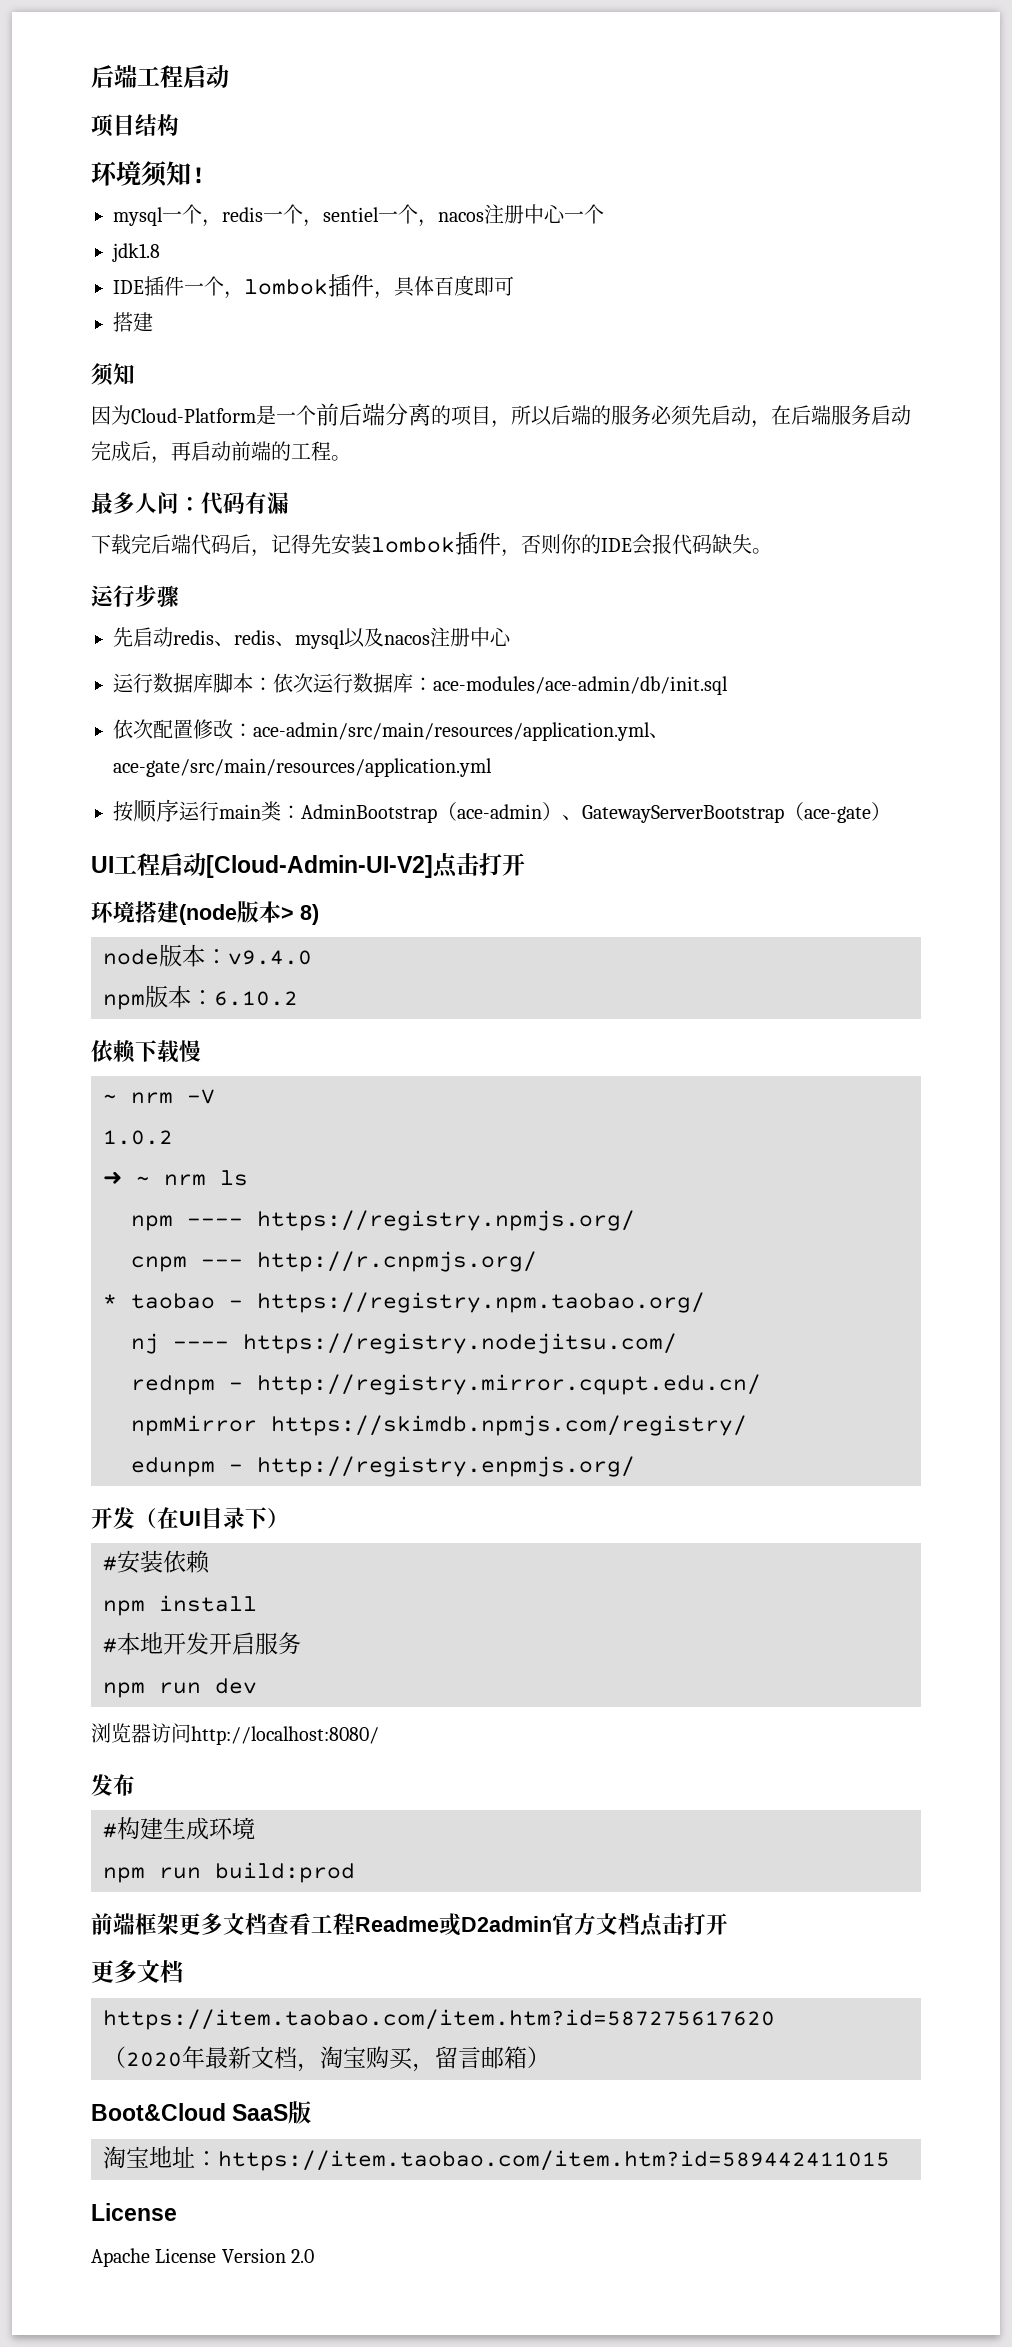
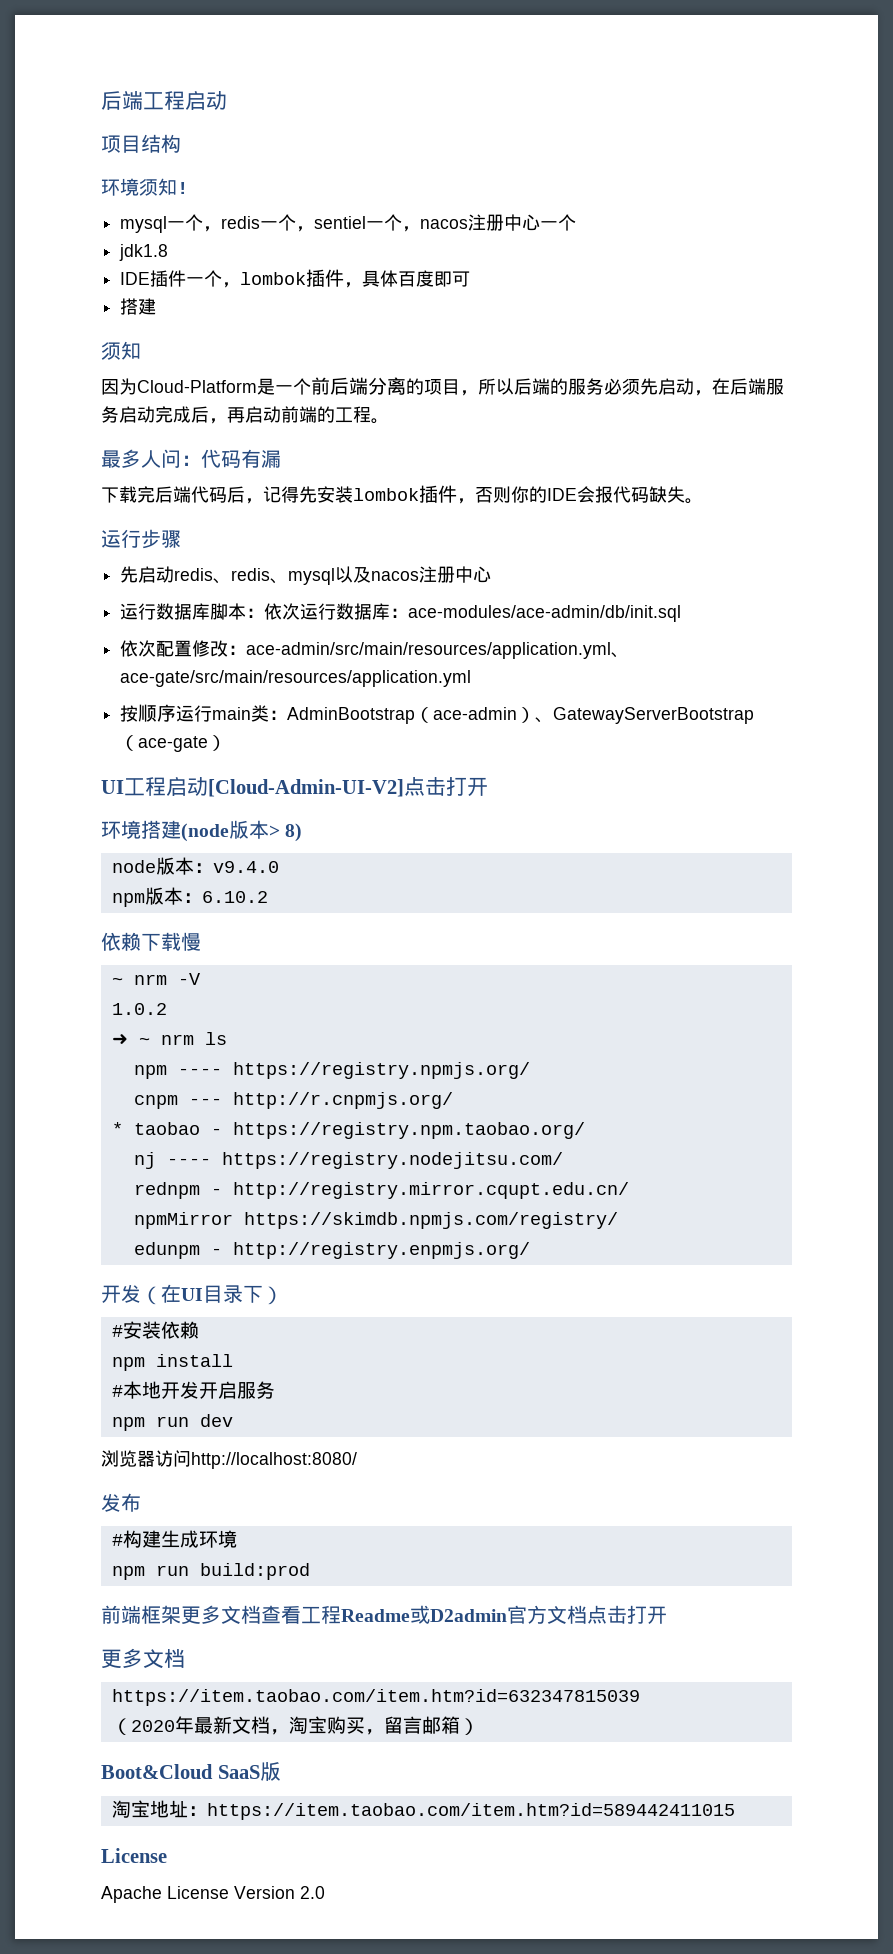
[103,2009,775,2030] https://item.taobao.com/item.htm?id=587275617620 -> [111,1689,640,1706] https://item.taobao.com/item.htm?id=632347815039

